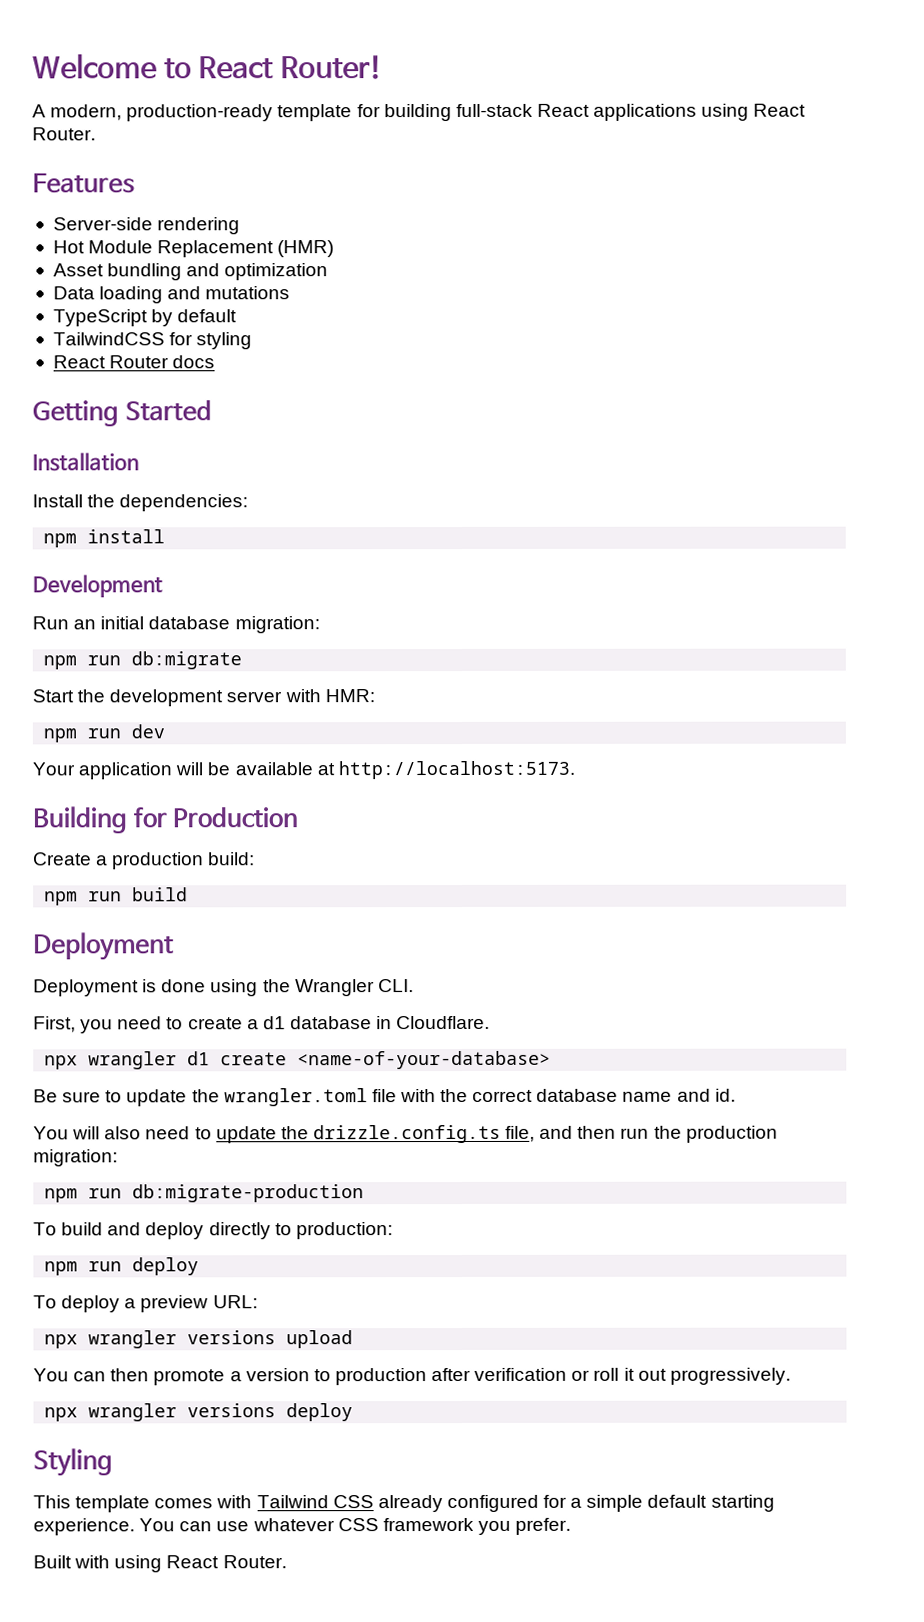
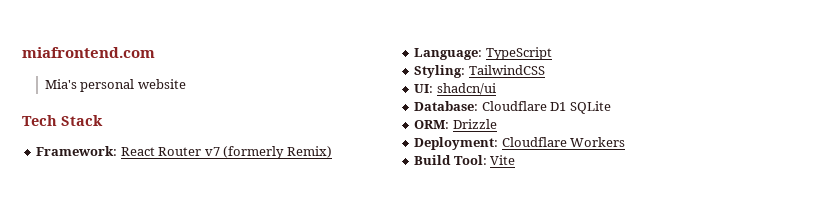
[32,53,384,80] [32,103,807,122] [32,127,96,141] [32,173,135,194] [52,217,241,235] [52,240,335,258] [52,263,329,281] [52,286,291,304] [52,309,238,327] [52,332,253,350] [52,355,216,369] [32,400,212,427] [32,452,139,472] [32,494,249,512] [43,529,166,548] [32,574,163,598] [32,616,320,634] [43,651,243,670] [32,689,375,707] [43,724,166,743] [32,760,575,780] [32,806,300,834] [33,852,256,870] [44,887,189,906] [33,932,174,961] [33,979,414,997] [33,1015,491,1034] [44,1050,552,1070] [33,1088,736,1107] [33,1124,778,1144] [33,1149,118,1167] [44,1184,365,1203] [33,1222,393,1240] [44,1257,200,1276] [33,1295,258,1313] [44,1330,354,1349] [33,1367,791,1386] [44,1403,354,1422] [33,1448,113,1477] [33,1494,775,1513] [33,1517,572,1536] [33,1555,287,1573] Welcome to React Router! // A modern, production-ready template for building full-stack React applications using React Router. // Features // Server-side rendering // Hot Module Replacement (HMR) // Asset bundling and optimization // Data loading and mutations // TypeScript by default // TailwindCSS for styling // React Router docs // Getting Started // Installation // Install the dependencies: // npm install // Development // Run an initial database migration: // npm run db:migrate // Start the development server with HMR: // npm run dev // Your application will be available at http://localhost:5173. // Building for Production // Create a production build: // npm run build // Deployment // Deployment is done using the Wrangler CLI. // First, you need to create a d1 database in Cloudflare. // npx wrangler d1 create <name-of-your-database> // Be sure to update the wrangler.toml file with the correct database name and id. // You will also need to update the drizzle.config.ts file, and then run the production migration: // npm run db:migrate-production // To build and deploy directly to production: // npm run deploy // To deploy a preview URL: // npx wrangler versions upload // You can then promote a version to production after verification or roll it out progressively. // npx wrangler versions deploy // Styling // This template comes with Tailwind CSS already configured for a simple default starting experience. You can use whatever CSS framework you prefer. // Built with using React Router. -> [22,47,155,58] [44,79,186,92] [22,115,103,126] [36,146,332,159] [414,47,552,60] [414,65,545,78] [414,83,496,95] [414,101,611,114] [414,119,497,129] [414,137,626,150] [414,155,516,165] miafrontend.com // Mia's personal website // Tech Stack // Framework: React Router v7 (formerly Remix) // Language: TypeScript // Styling: TailwindCSS // UI: shadcn/ui // Database: Cloudflare D1 SQLite // ORM: Drizzle // Deployment: Cloudflare Workers // Build Tool: Vite

